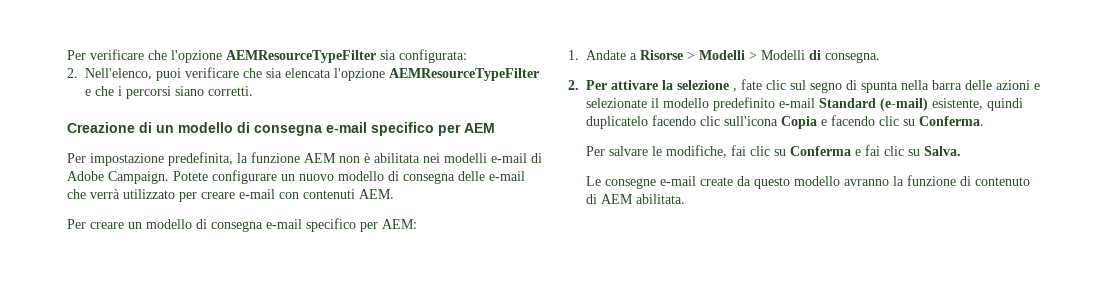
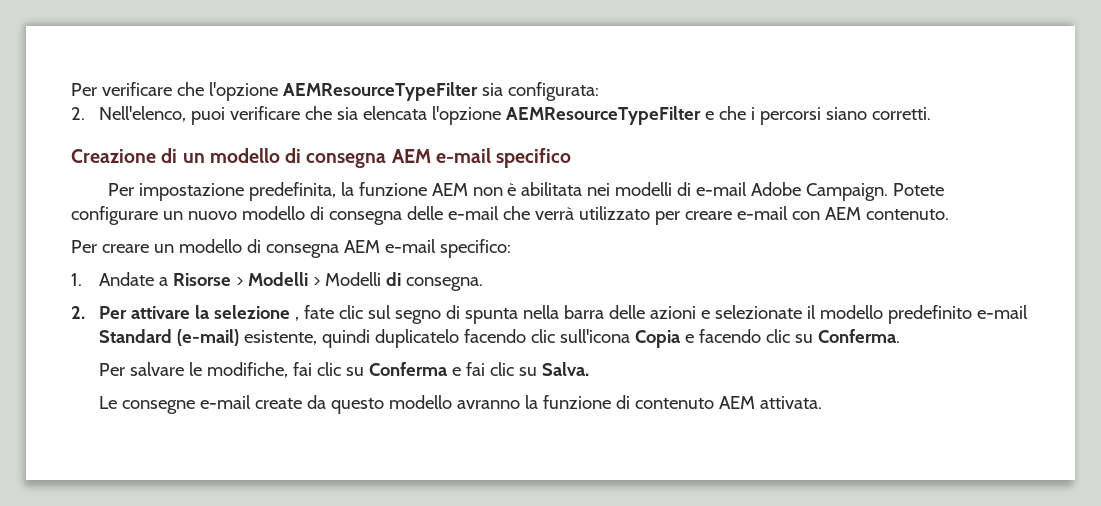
[326,122,495,136] e-mail specifico per AEM -> [391,148,572,168] AEM e-mail specifico
[491,153,542,163] e-mail di -> [677,182,748,196] di e-mail
[303,189,394,199] contenuti AEM. -> [824,207,949,220] AEM contenuto.
[266,218,417,232] e-mail specifico per AEM: -> [343,239,511,258] AEM e-mail specifico:
[586,194,686,204] di AEM abilitata. -> [719,396,823,409] AEM attivata.

